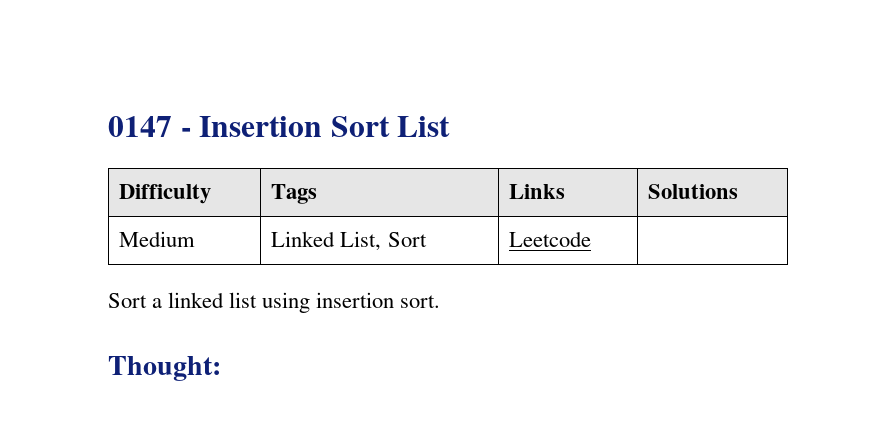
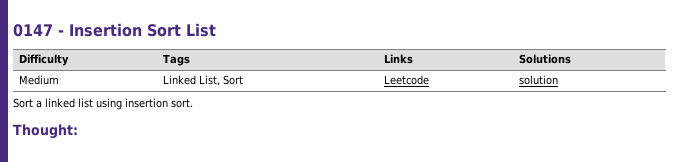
(592, 239) none -> [518,75,558,85] solution

